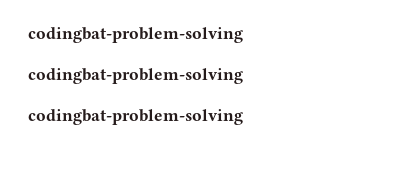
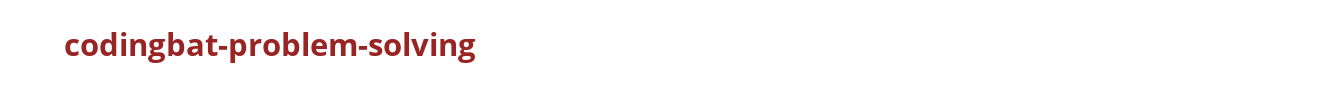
[28,27,243,43] [28,68,243,84] [28,109,243,125] codingbat-problem-solving // codingbat-problem-solving // codingbat-problem-solving -> [64,32,476,63] codingbat-problem-solving

